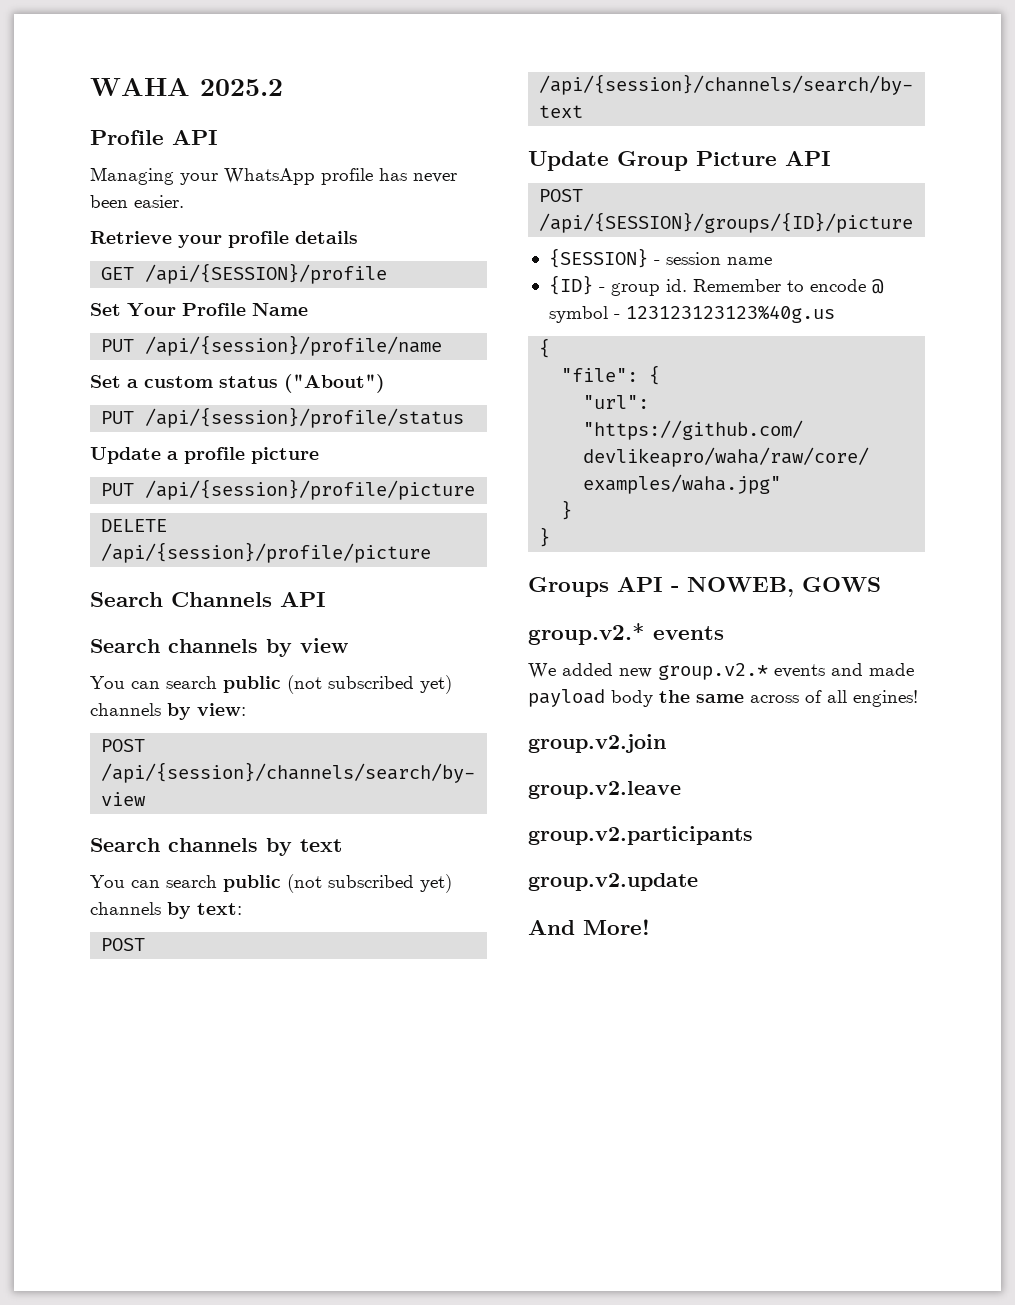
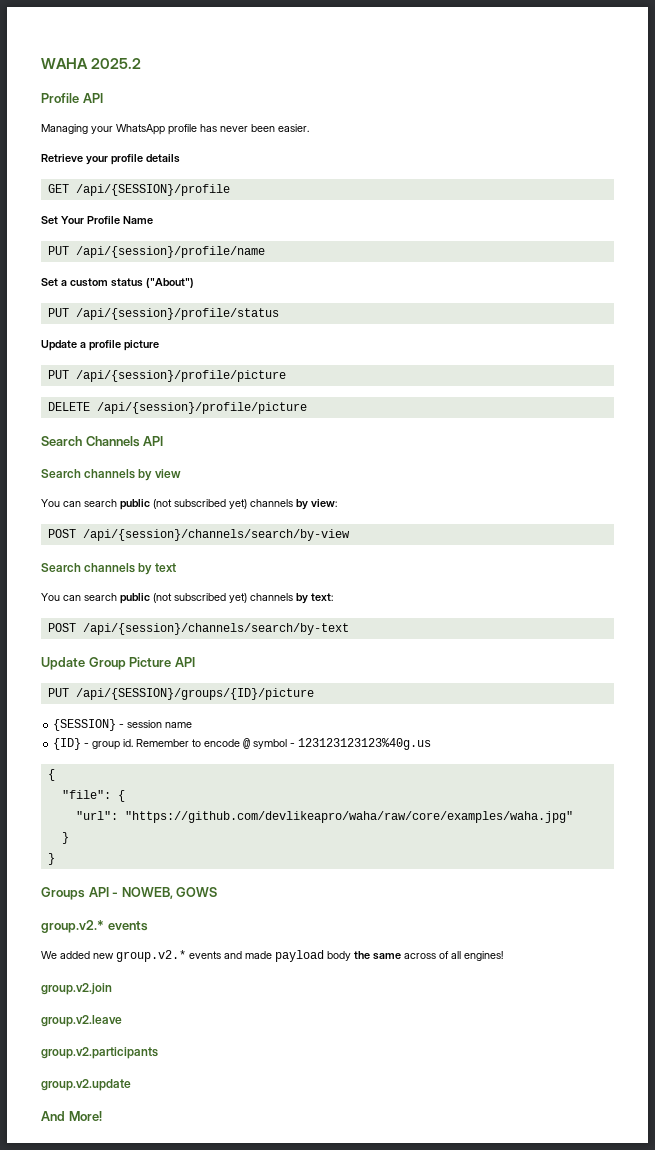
[539,189,584,202] POST -> [47,688,69,697] PUT

